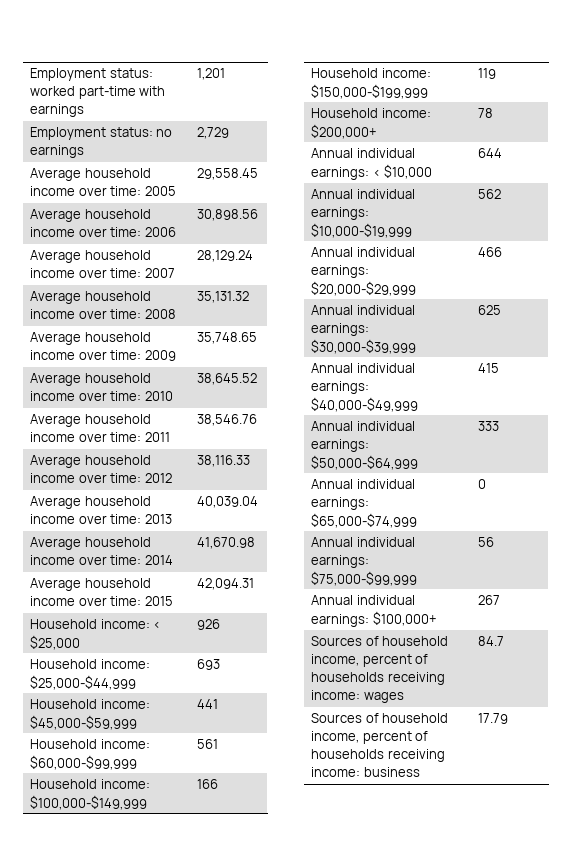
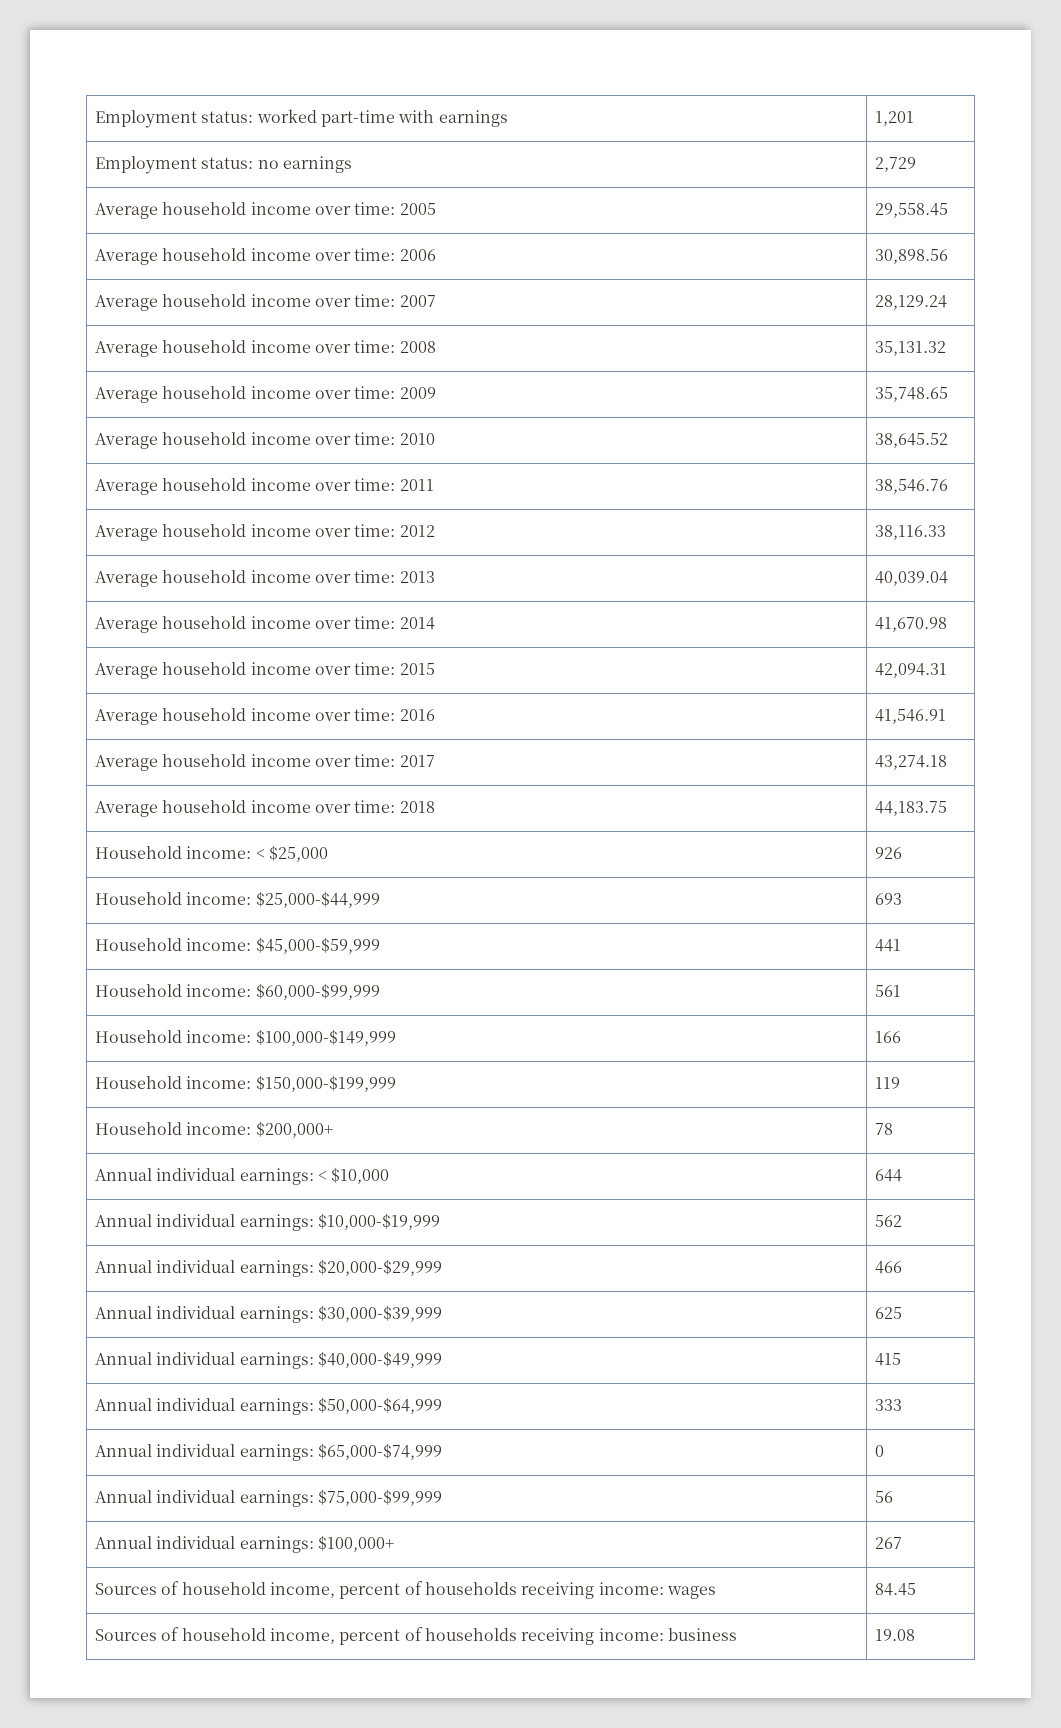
(255, 584) none -> [95,708,435,725] [875,709,947,724] [95,754,435,771] [875,755,948,770] [95,800,435,817] [875,801,948,816] // Average household income over time: 2016 | 41,546.91 // Average household income over time: 2017 | 43,274.18 // Average household income over time: 2018 | 44,183.75
[478,636,505,646] 84.7 -> [875,1583,917,1596] 84.45
[478,713,509,724] 17.79 -> [875,1629,916,1641] 19.08

